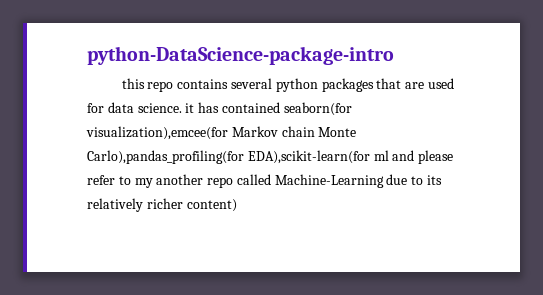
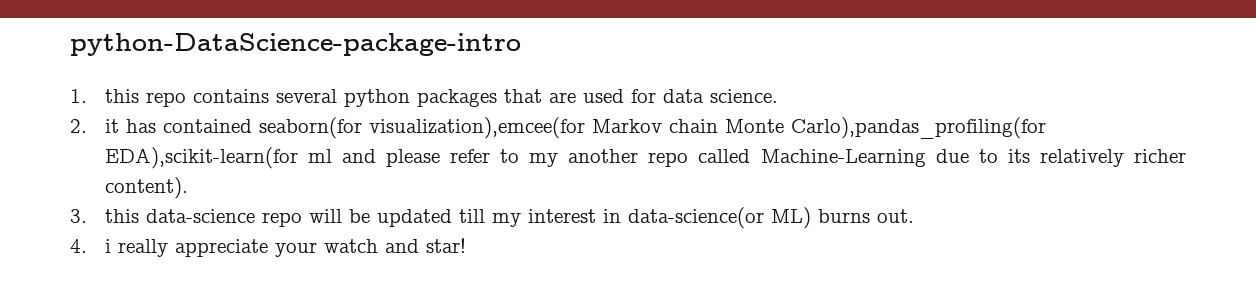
(394, 55) none -> [70,89,87,103] 1.
(182, 108) none -> [70,119,87,133] // 2.
[186,199,237,212] content) -> [104,177,188,199] [70,207,914,229] [70,238,466,257] content). // 3. this data-science repo will be updated till my interest in data-science(or ML) burns out. // 4. i really appreciate your watch and star!

